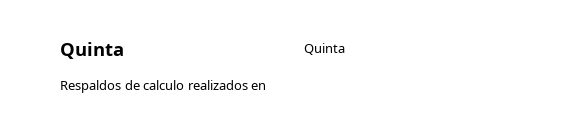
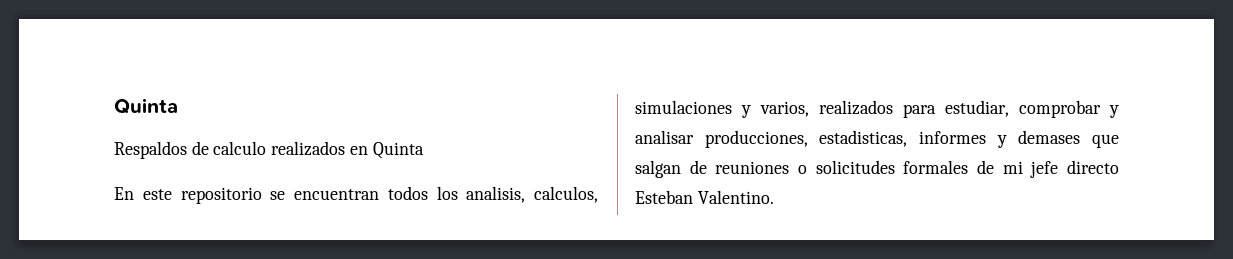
(345, 49) none -> [114,186,598,204] [635,100,1119,118] [635,130,1119,148] [635,160,1119,178] [635,190,774,204] // En este repositorio se encuentran todos los analisis, calculos, simulaciones y varios, realizados para estudiar, comprobar y analisar producciones, estadisticas, informes y demases que salgan de reuniones o solicitudes formales de mi jefe directo Esteban Valentino.

